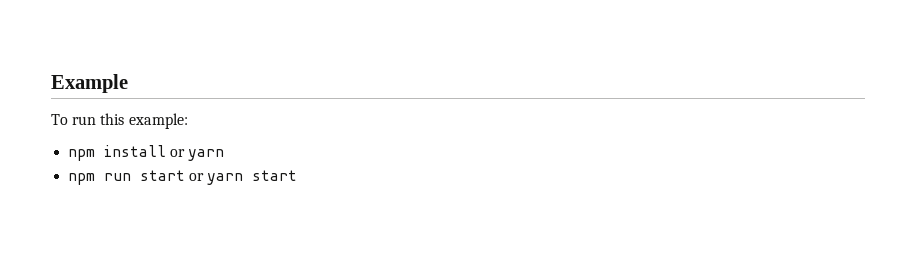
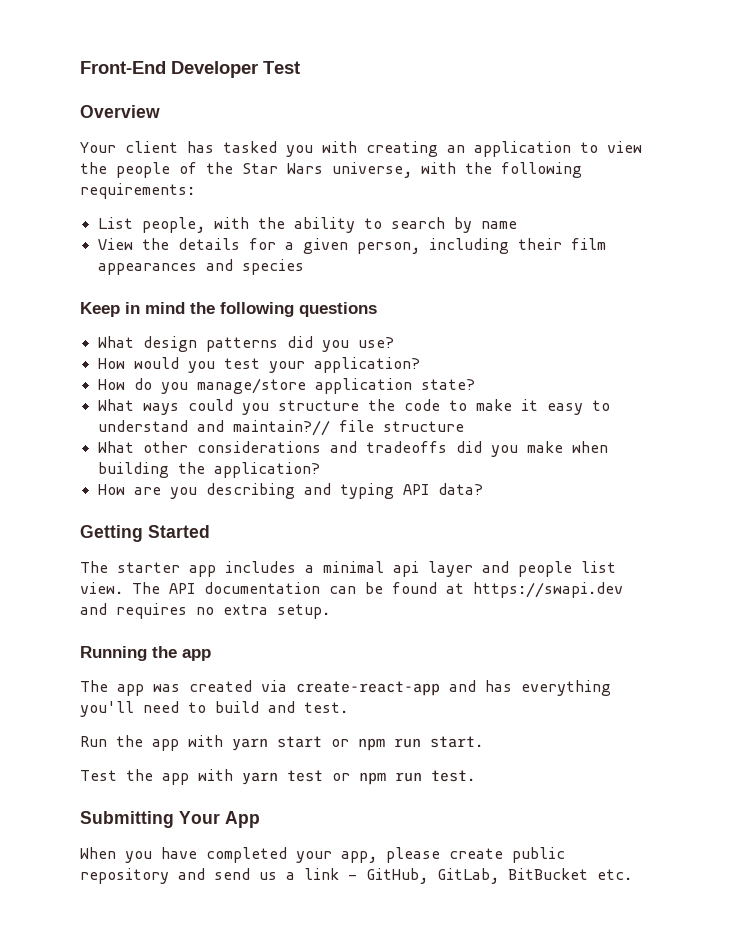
[51,74,128,93] [51,113,188,129] [68,145,225,161] [68,170,298,185] Example // To run this example: // npm install or yarn // npm run start or yarn start -> [80,61,300,78] [80,105,160,118] [80,141,642,157] [80,162,582,178] [80,183,195,199] [97,217,517,233] [97,238,606,254] [97,259,304,275] [80,302,377,317] [97,336,394,352] [97,357,420,373] [97,378,475,394] [97,399,610,415] [97,420,464,436] [97,441,608,457] [97,462,320,478] [97,483,483,499] [80,525,210,542] [80,561,616,577] [80,582,623,598] [80,603,330,619] [80,646,211,661] [80,680,611,696] [80,701,348,717] [80,735,483,751] [80,769,475,785] [80,811,260,828] [80,847,565,863] [80,868,632,884] Front-End Developer Test // Overview // Your client has tasked you with creating an application to view the people of the Star Wars universe, with the following requirements: // List people, with the ability to search by name // View the details for a given person, including their film appearances and species // Keep in mind the following questions // What design patterns did you use? // How would you test your application? // How do you manage/store application state? // What ways could you structure the code to make it easy to understand and maintain?// file structure // What other considerations and tradeoffs did you make when building the application? // How are you describing and typing API data? // Getting Started // The starter app includes a minimal api layer and people list view. The API documentation can be found at https://swapi.dev and requires no extra setup. // Running the app // The app was created via create-react-app and has everything you'll need to build and test. // Run the app with yarn start or npm run start. // Test the app with yarn test or npm run test. // Submitting Your App // When you have completed your app, please create public repository and send us a link - GitHub, GitLab, BitBucket etc.

